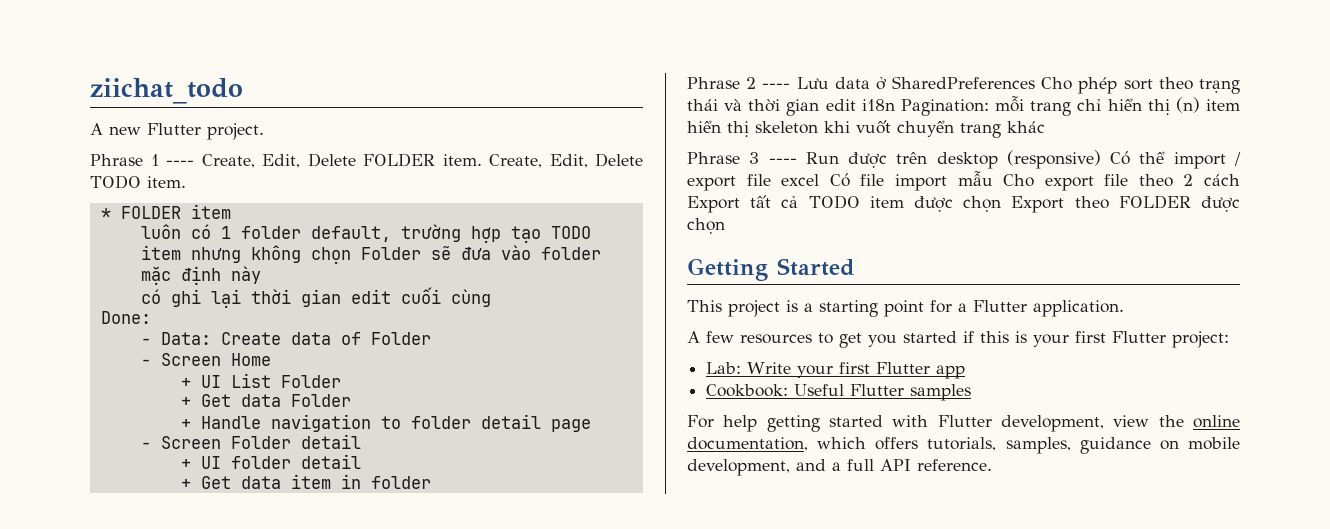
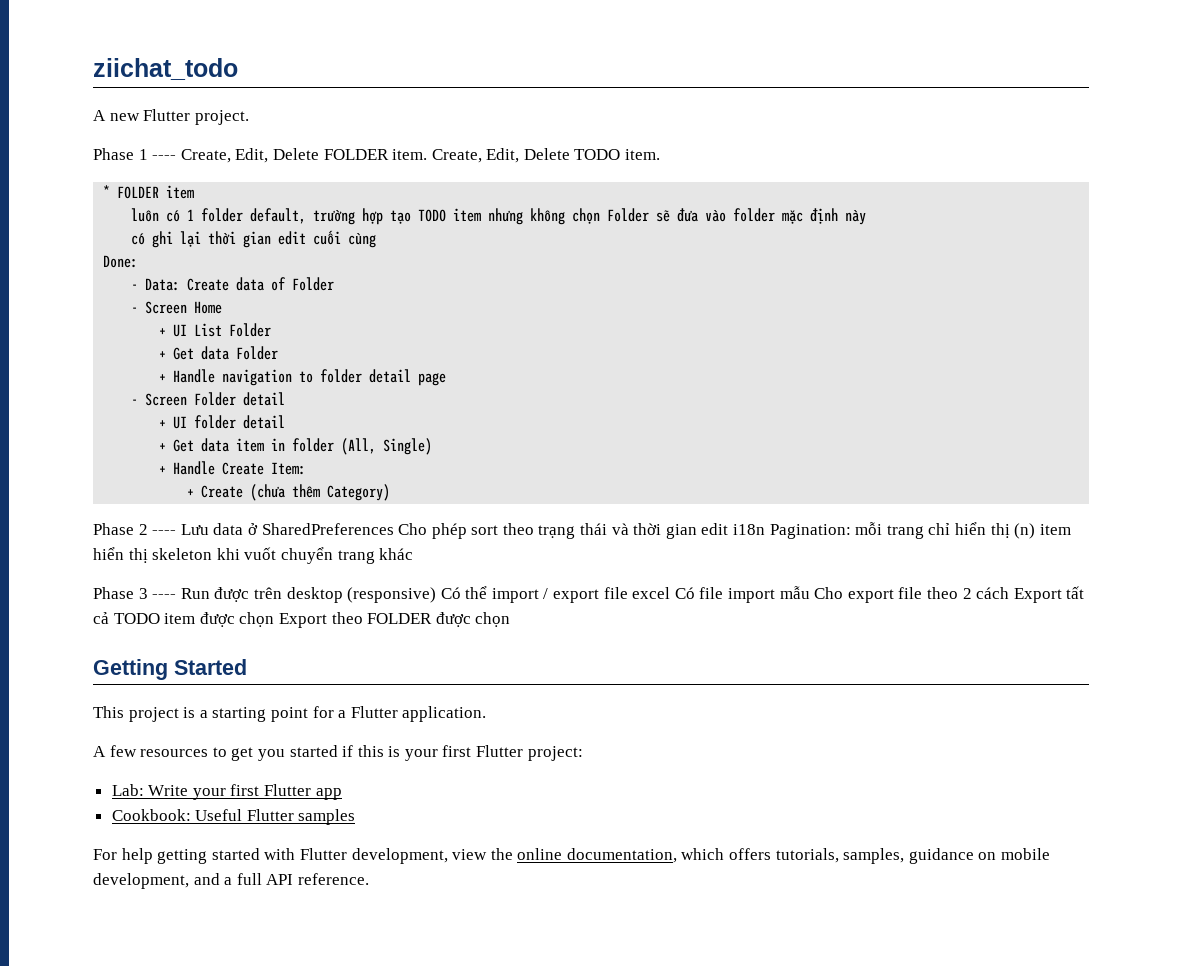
[90,154,143,166] Phrase -> [93,148,134,160] Phase
[687,77,740,89] // Phrase -> [341,438,433,455] [159,461,307,475] [187,484,391,501] [93,523,134,535] (All, Single) // + Handle Create Item: // + Create (chưa thêm Category) // Phase
[687,152,740,164] Phrase -> [93,587,134,599] Phase

